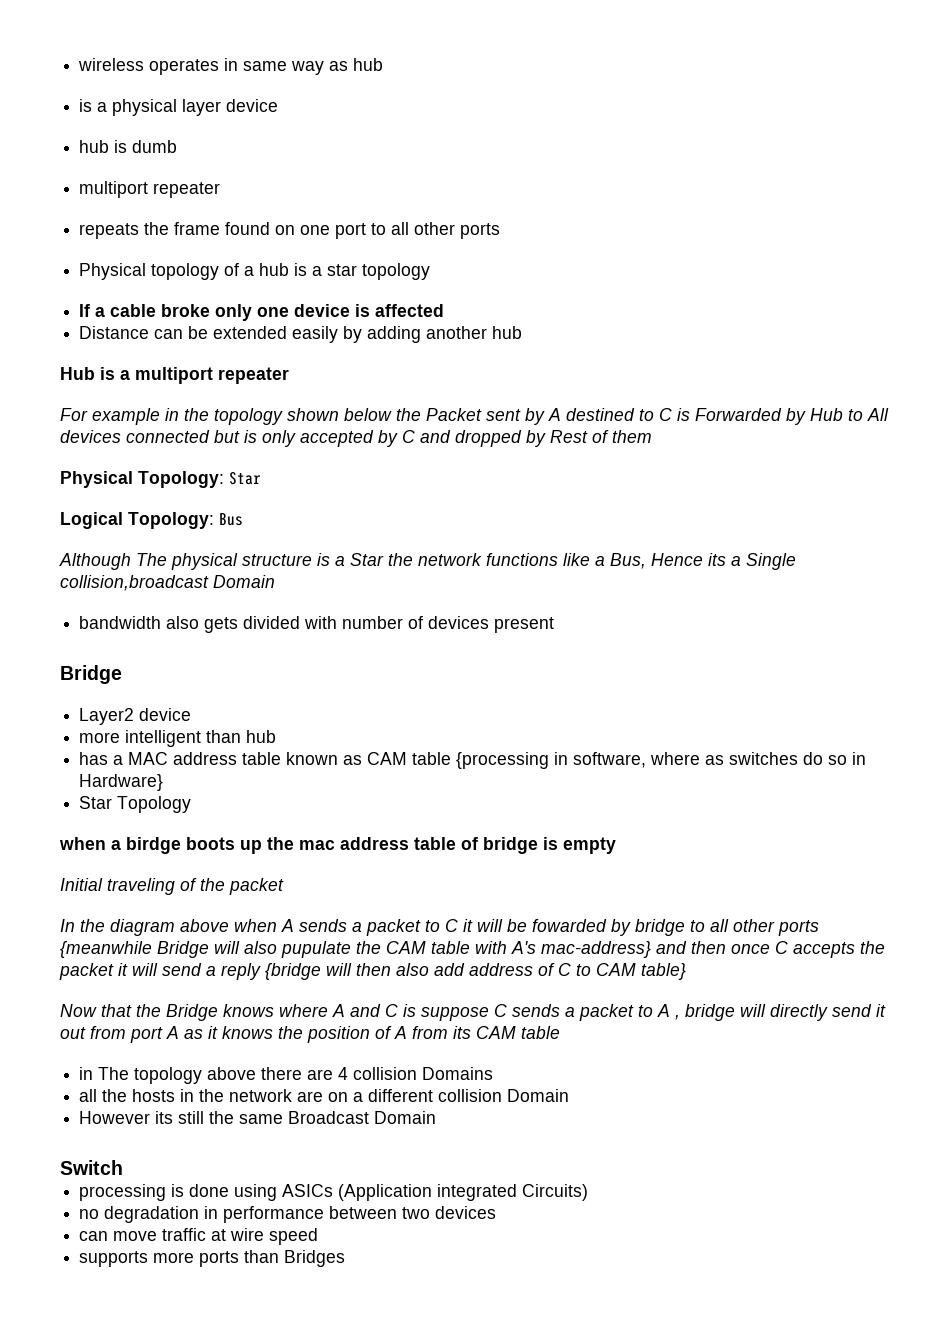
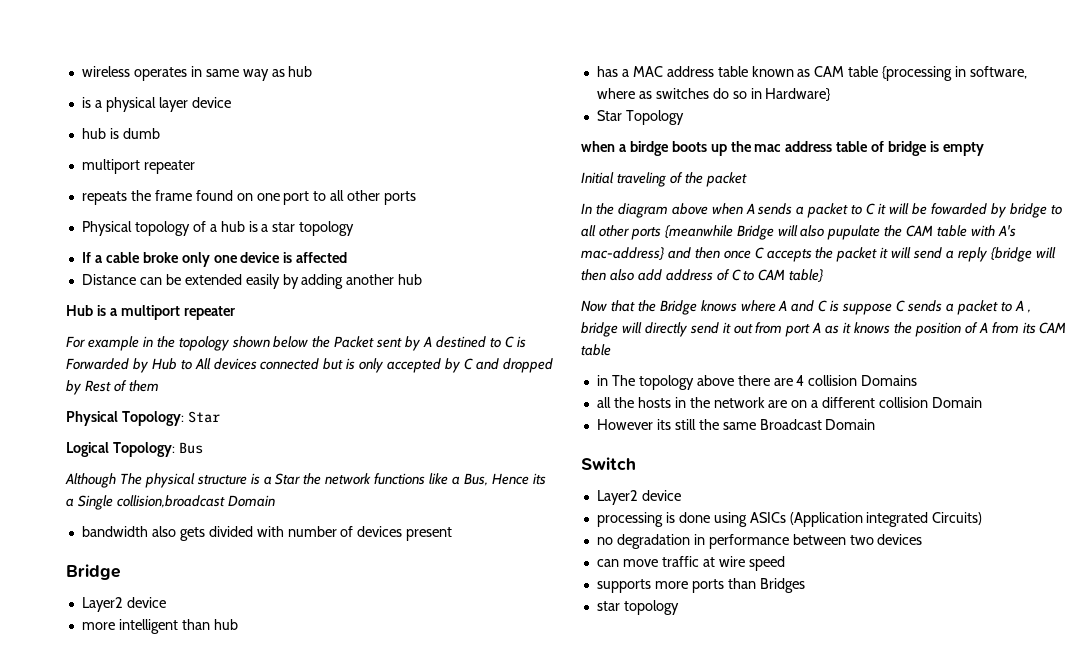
(123, 1167) none -> [596,490,681,505] // Layer2 device
(346, 1258) none -> [596,600,679,615] // star topology

